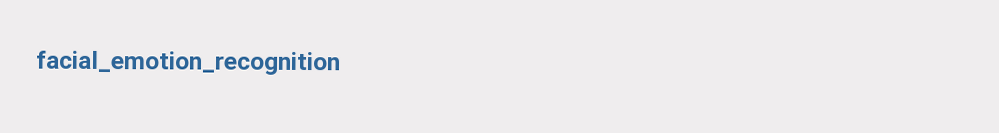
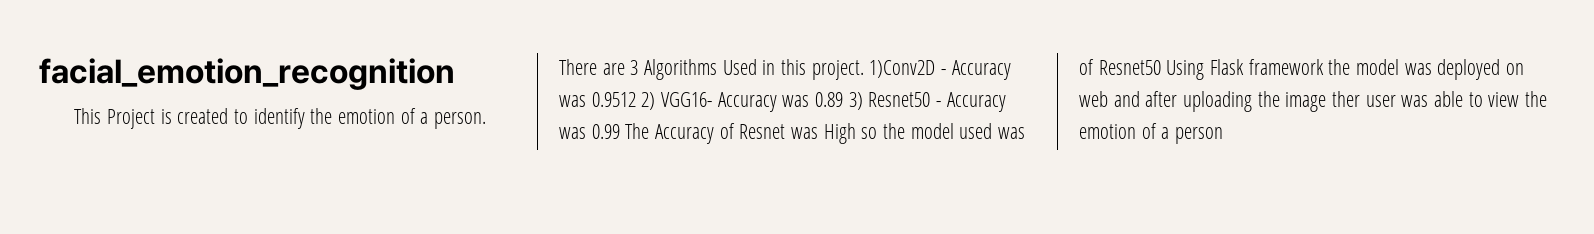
(341, 63) none -> [74,108,487,129] [559,59,1011,80] [559,92,1006,112] [559,123,1026,144] [1079,59,1525,80] [1079,91,1548,112] [1079,123,1224,144] // This Project is created to identify the emotion of a person. There are 3 Algorithms Used in this project. 1)Conv2D - Accuracy was 0.9512 2) VGG16- Accuracy was 0.89 3) Resnet50 - Accuracy was 0.99 The Accuracy of Resnet was High so the model used was of Resnet50 Using Flask framework the model was deployed on web and after uploading the image ther user was able to view the emotion of a person

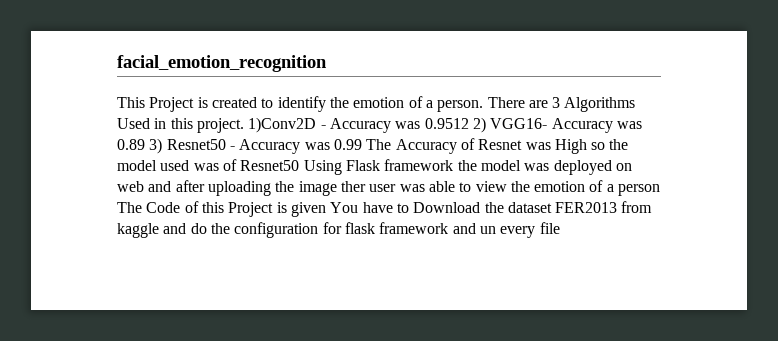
(1224, 135) none -> [117,201,653,217] [117,222,560,238] The Code of this Project is given You have to Download the dataset FER2013 from kaggle and do the configuration for flask framework and un every file

